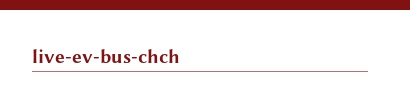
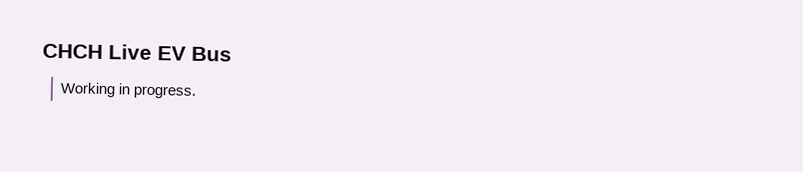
[32,49,180,64] live-ev-bus-chch -> [42,43,232,62] [60,82,197,99] CHCH Live EV Bus // Working in progress.

